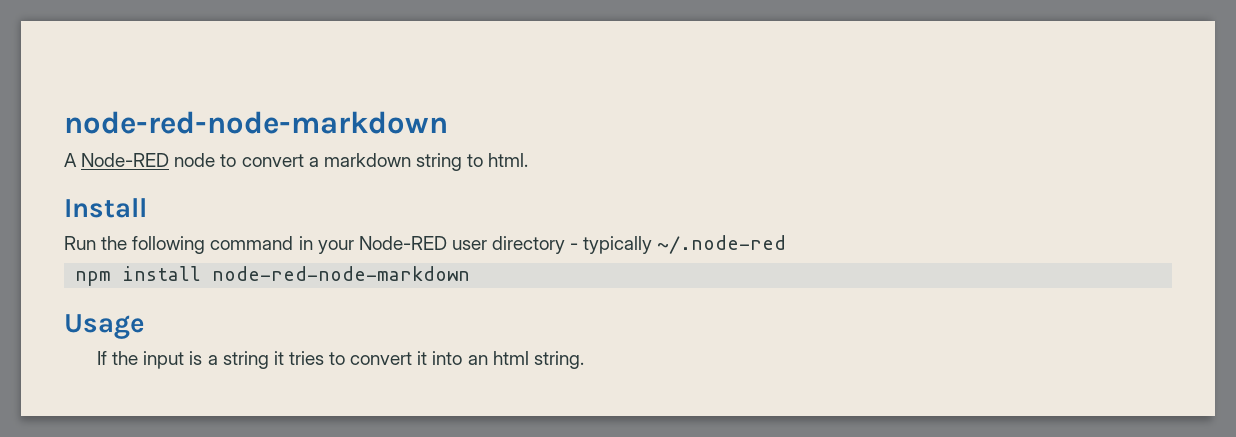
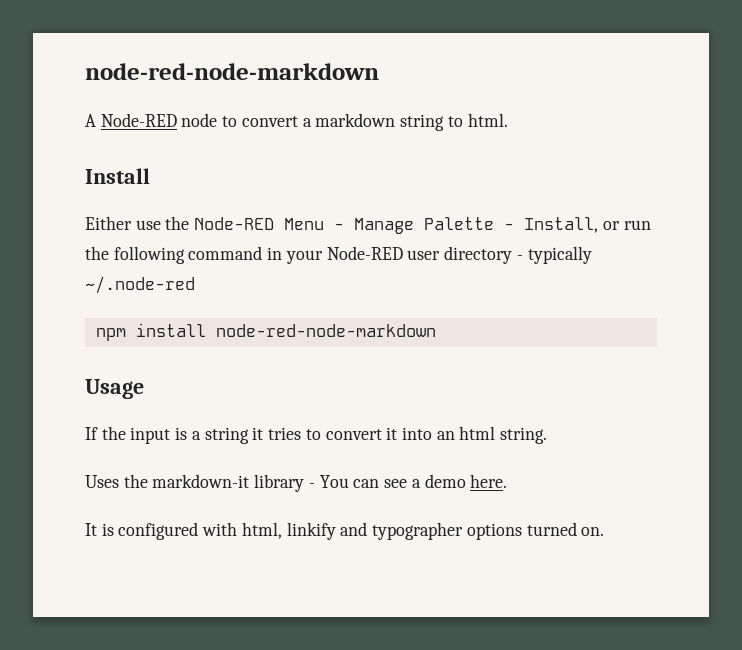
[64,236,96,250] Run -> [85,216,651,234] Either use the Node-RED Menu - Manage Palette - Install, or run
(584, 360) none -> [85,474,508,492] [85,522,605,540] // Uses the markdown-it library - You can see a demo here. // It is configured with html, linkify and typographer options turned on.

